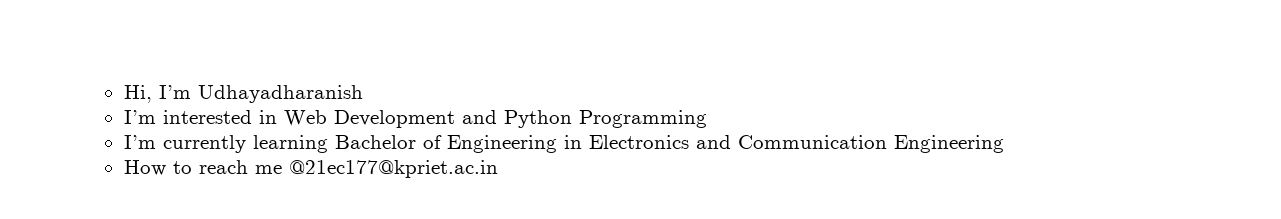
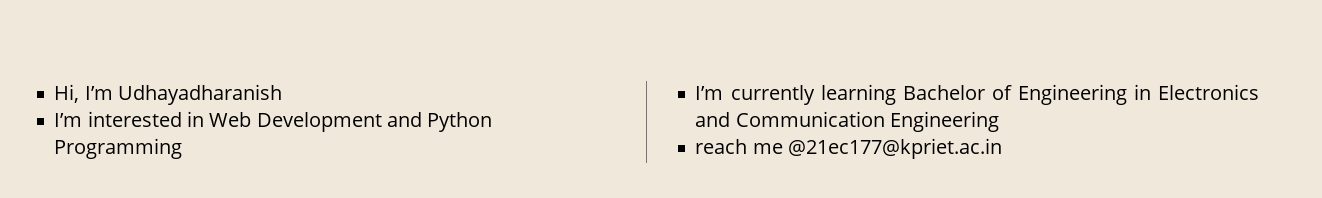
[123,160,192,176] How to -> (999, 121) none

